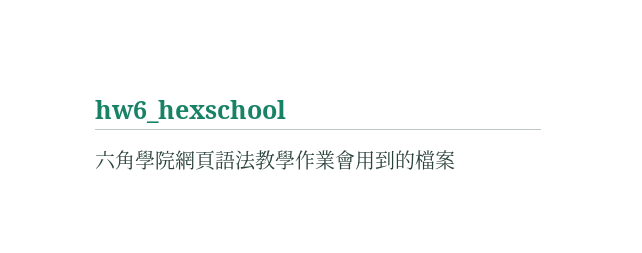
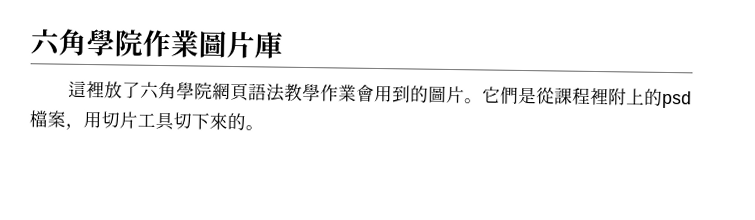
[95,100,286,123] hw6_hexschool // -> [30,28,284,59] [67,80,141,99] 六角學院作業圖片庫 // 這裡放了
[415,150,455,170] 檔案 -> [427,85,692,109] [29,110,264,131] 圖片。它們是從課程裡附上的psd檔案，用切片工具切下來的。

